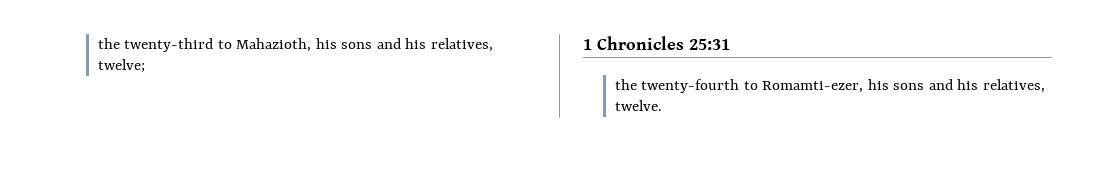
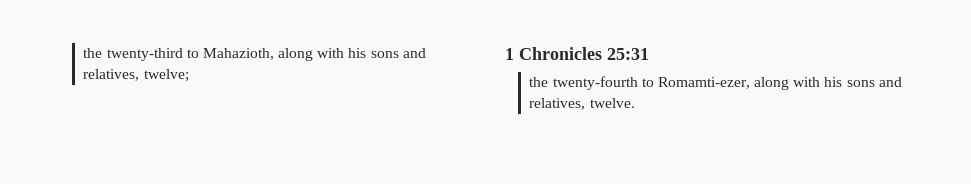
[315,38,427,49] his sons and his -> [278,48,426,61] along with his sons and
[867,79,979,90] his sons and his -> [754,77,902,90] along with his sons and

